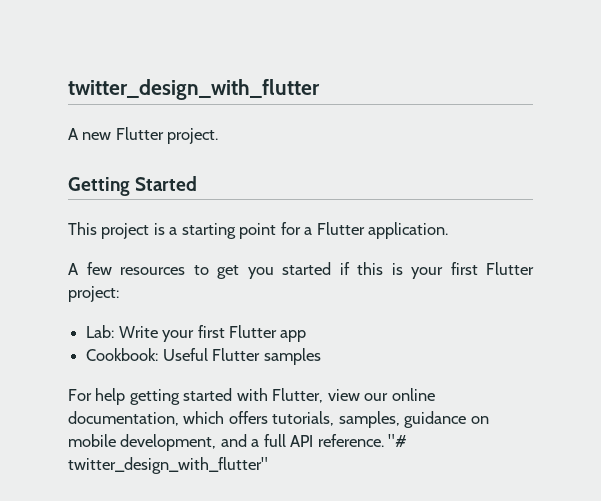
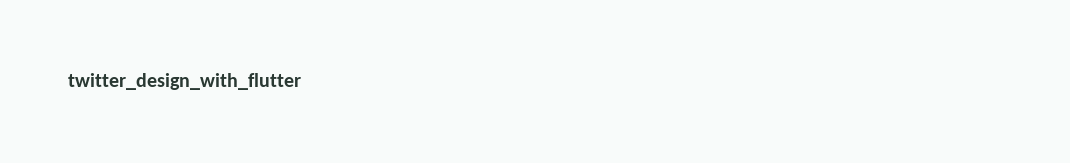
[68,127,219,144] [68,176,198,196] [68,222,449,239] [68,262,534,279] [68,286,119,302] [86,325,307,342] [86,348,321,365] [68,388,435,405] [68,411,489,428] [68,434,408,451] [68,457,268,474] // A new Flutter project. // Getting Started // This project is a starting point for a Flutter application. // A few resources to get you started if this is your first Flutter project: // Lab: Write your first Flutter app // Cookbook: Useful Flutter samples // For help getting started with Flutter, view our online documentation, which offers tutorials, samples, guidance on mobile development, and a full API reference. "# twitter_design_with_flutter" -> (301, 81) none

